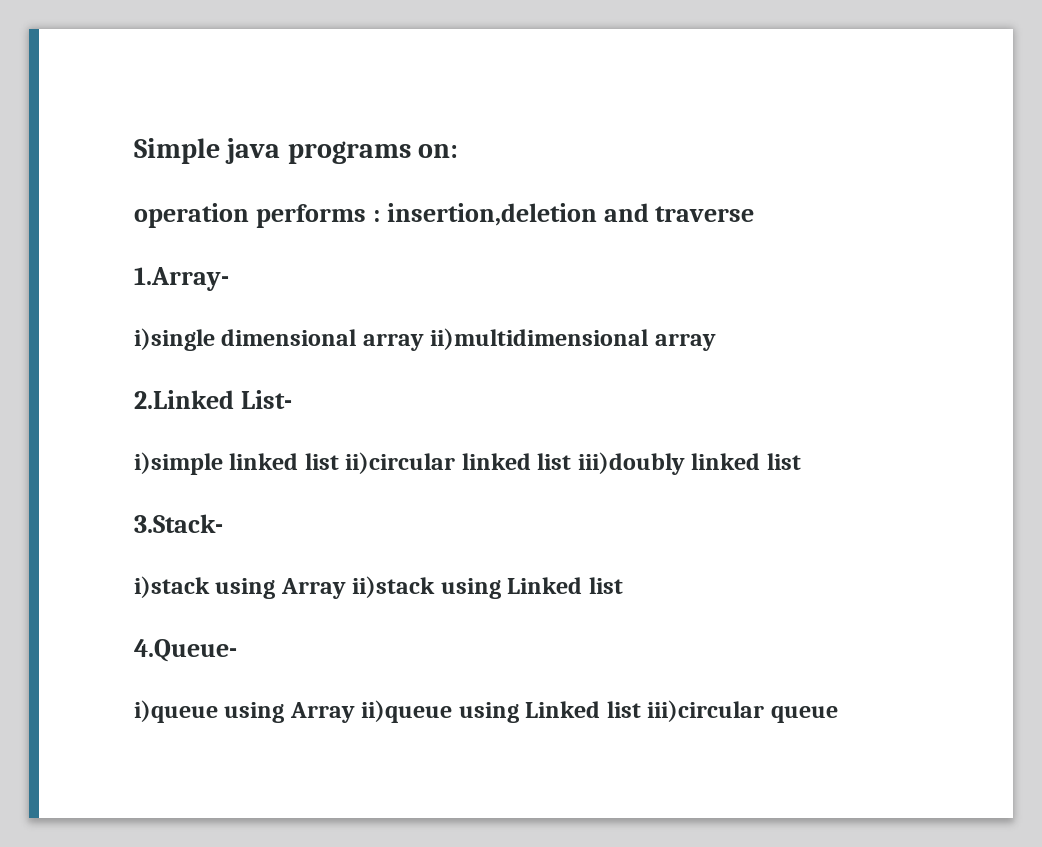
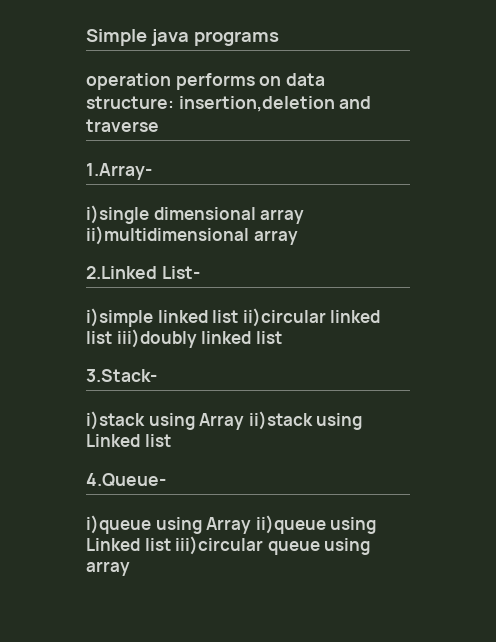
[418,144,459,158] on: -> (279, 38) none
[372,210,380,222] : -> [259,73,326,86] [86,96,174,109] on data structure:
(838, 714) none -> [324,538,371,555] [86,561,130,576] using array

